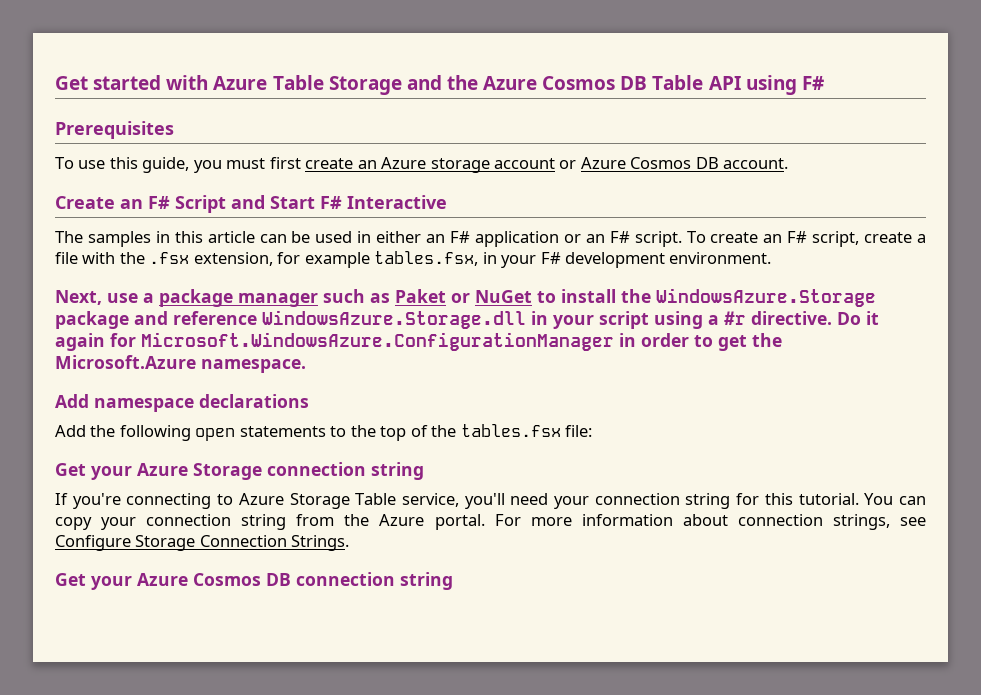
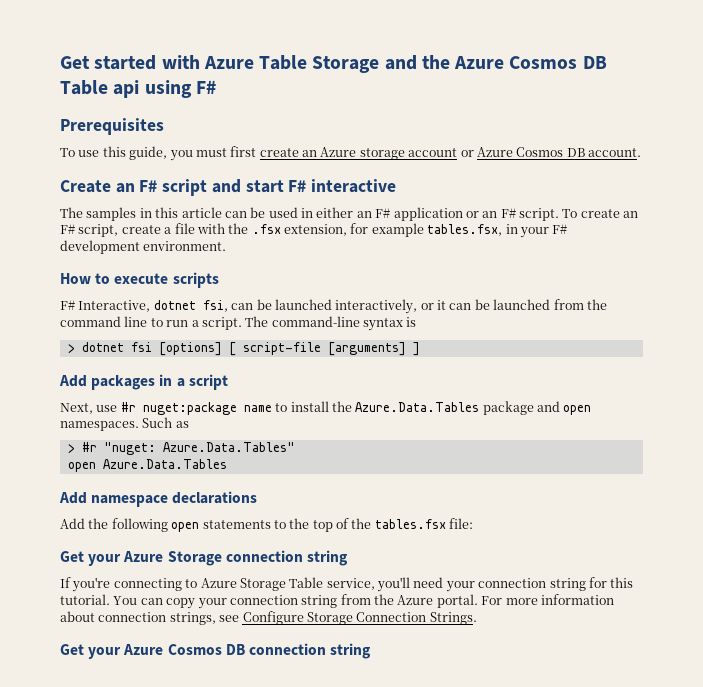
[708,76,741,90] API -> [113,80,140,98] api
[175,195,447,213] Script and Start F# Interactive -> [162,179,397,196] script and start F# interactive
[55,289,532,307] Next, use a package manager such as Paket or NuGet -> [60,272,219,288] [60,299,607,314] [60,316,417,331] [67,342,420,356] [59,374,228,390] [60,402,272,415] How to execute scripts // F# Interactive, dotnet fsi, can be launched interactively, or it can be launched from the command line to run a script. The command-line syntax is // > dotnet fsi [options] [ script-file [arguments] ] // Add packages in a script // Next, use #r nuget:package name
[656,288,876,307] WindowsAzure.Storage -> [355,402,480,412] Azure.Data.Tables
[173,310,879,329] [55,332,782,351] [55,355,306,373] reference WindowsAzure.Storage.dll in your script using a #r directive. Do it again for Microsoft.WindowsAzure.ConfigurationManager in order to get the Microsoft.Azure namespace. -> [563,405,592,415] [60,417,189,431] [67,442,295,455] [67,459,227,472] open namespaces. Such as // > #r "nuget: Azure.Data.Tables" // open Azure.Data.Tables

